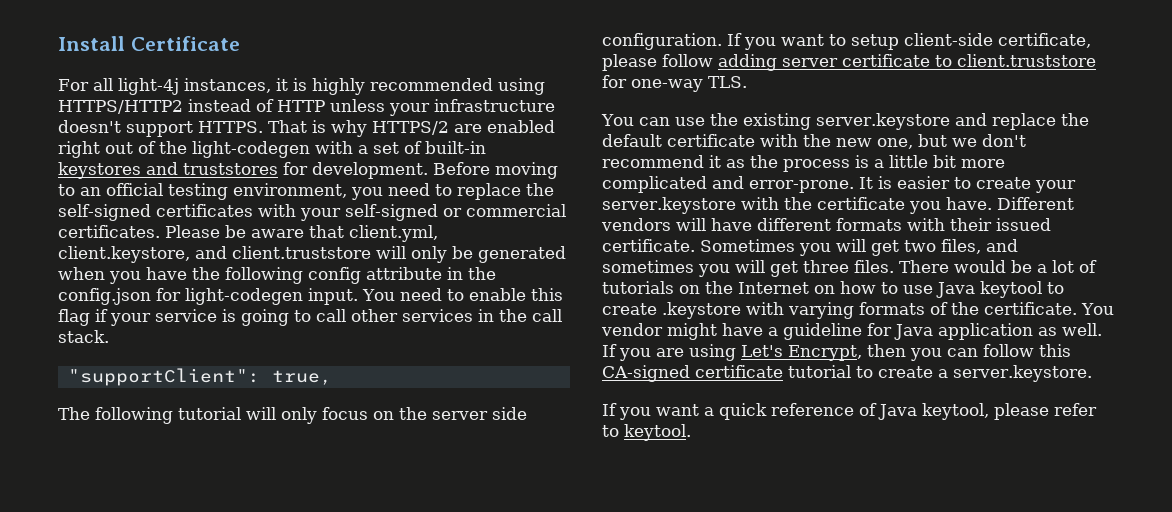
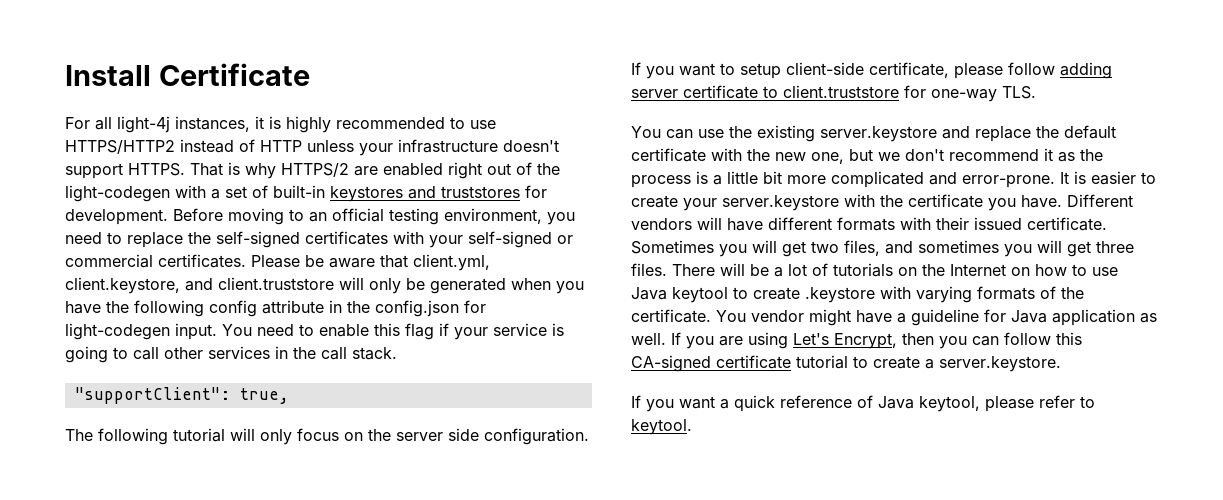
[497,78,545,95] using -> [450,117,496,129] to use
[954,260,1006,273] would -> [720,263,745,276] will

